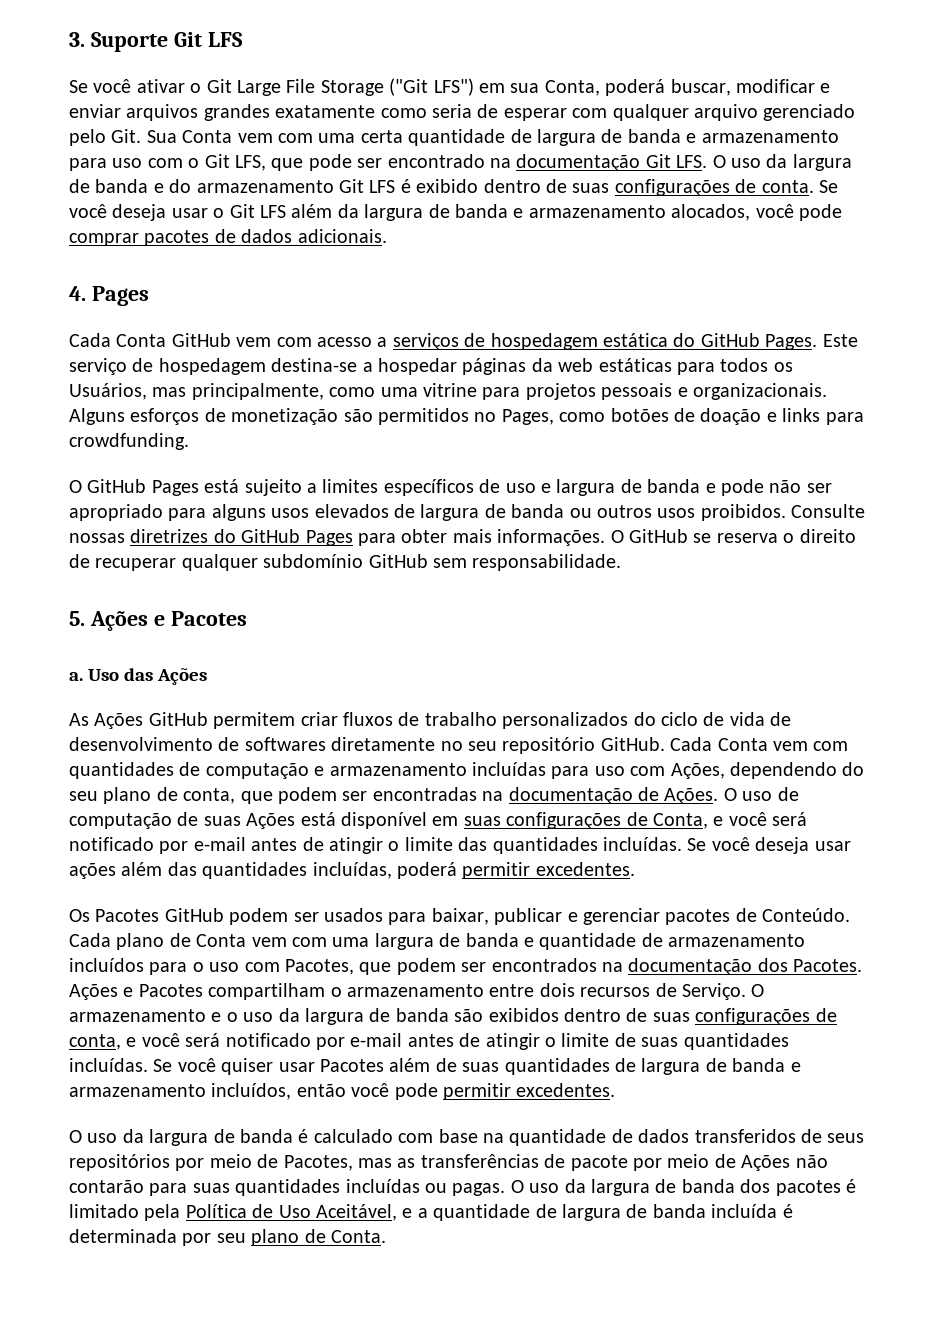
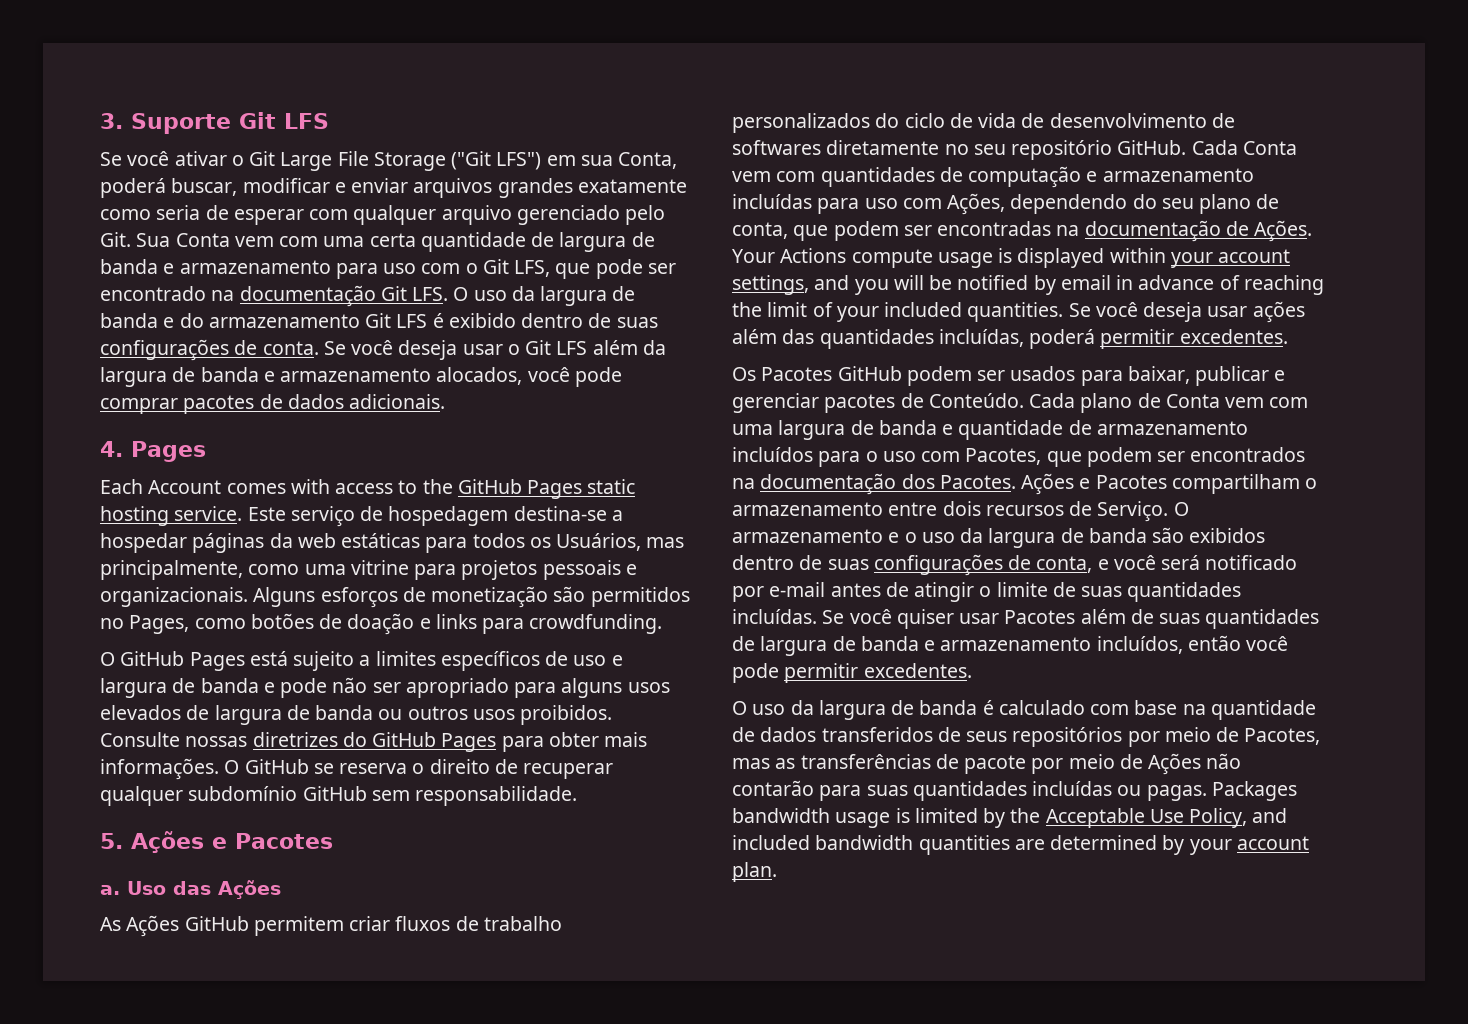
[69,333,818,350] Cada Conta GitHub vem com acesso a serviços de hospedagem estática do GitHub Pages. -> [100,479,636,499] [100,506,243,526] Each Account comes with access to the GitHub Pages static hosting service.
[723,787,799,801] [69,812,808,829] [69,837,682,854] O uso de computação de suas Ações está disponível em suas configurações de Conta, e você será notificado por e-mail antes de atingir o limite das quantidades incluídas. -> [732,248,1291,268] [732,275,1324,295] [732,302,1064,322] Your Actions compute usage is displayed within your account settings, and you will be notified by email in advance of reaching the limit of your included quantities.
[510,1179,856,1196] [69,1204,793,1221] [69,1229,386,1246] O uso da largura de banda dos pacotes é limitado pela Política de Uso Aceitável, e a quantidade de largura de banda incluída é determinada por seu plano de Conta. -> [1211,781,1297,801] [732,808,1288,828] [732,835,1309,855] [732,862,777,882] Packages bandwidth usage is limited by the Acceptable Use Policy, and included bandwidth quantities are determined by your account plan.

